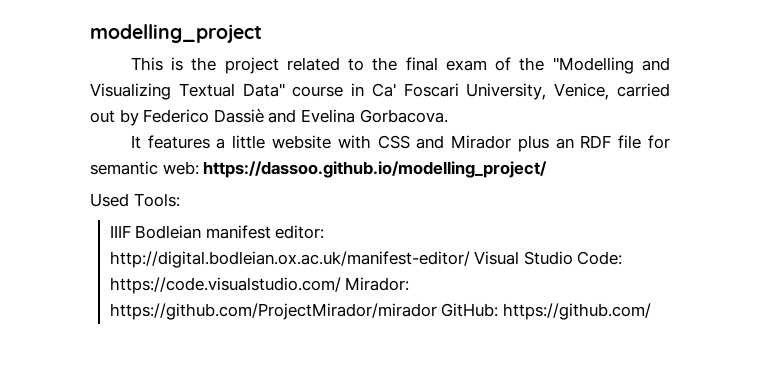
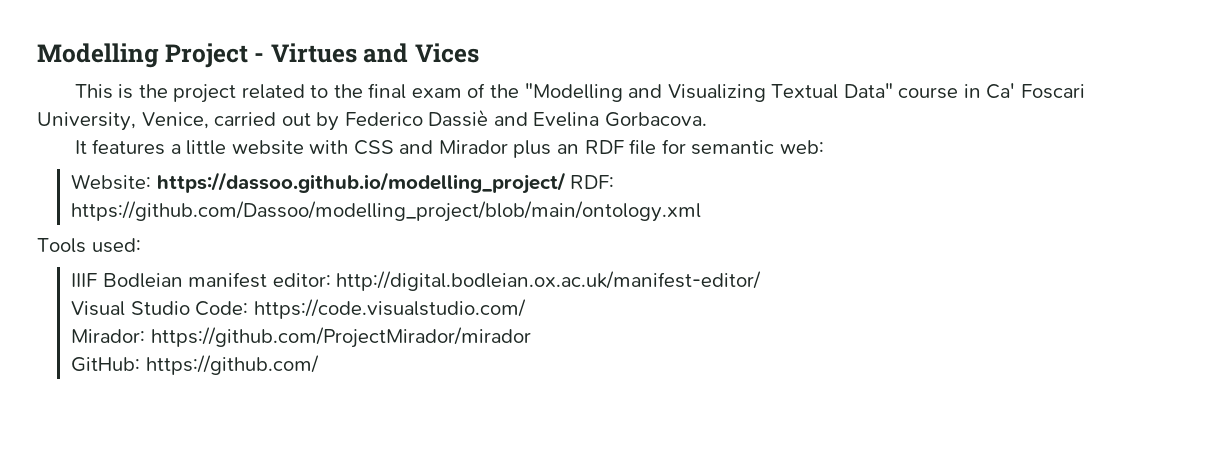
[90,24,262,43] modelling_project -> [37,43,480,68] Modelling Project - Virtues and Vices
(199, 168) none -> [71,174,152,190] // Website:
[90,193,180,207] // Used Tools: -> [570,175,615,189] [71,201,702,222] [37,238,141,253] RDF: https://github.com/Dassoo/modelling_project/blob/main/ontology.xml // Tools used:
(470, 259) none -> (762, 281) //
(341, 285) none -> (526, 309) //
(437, 311) none -> (531, 337) //

